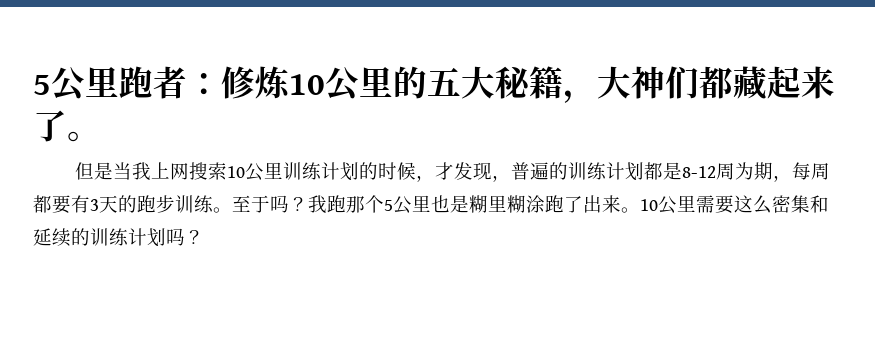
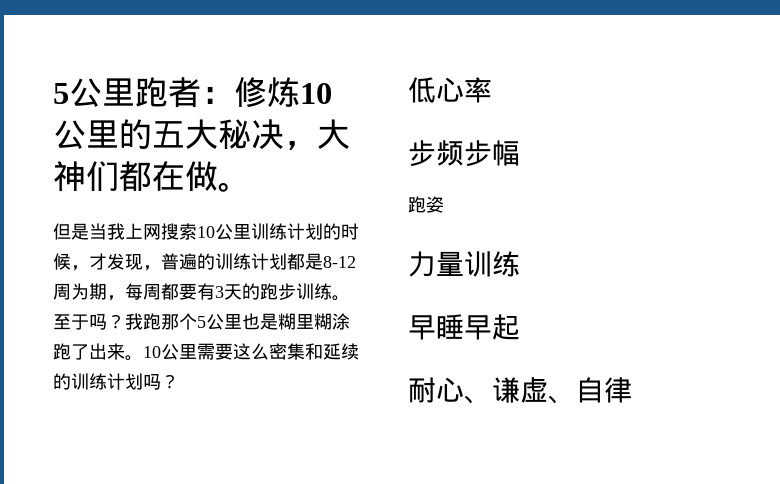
[529,66,563,99] 籍 -> [251,119,284,149] 决
[733,66,835,100] [33,110,67,142] 藏起来了 -> [152,161,218,191] 在做
(204, 237) none -> [408,77,492,103] [408,140,520,167] [408,196,444,213] [408,251,520,277] [408,314,520,340] [408,377,632,404] // 低心率 // 步频步幅 // 跑姿 // 力量训练 // 早睡早起 // 耐心、谦虚、自律

